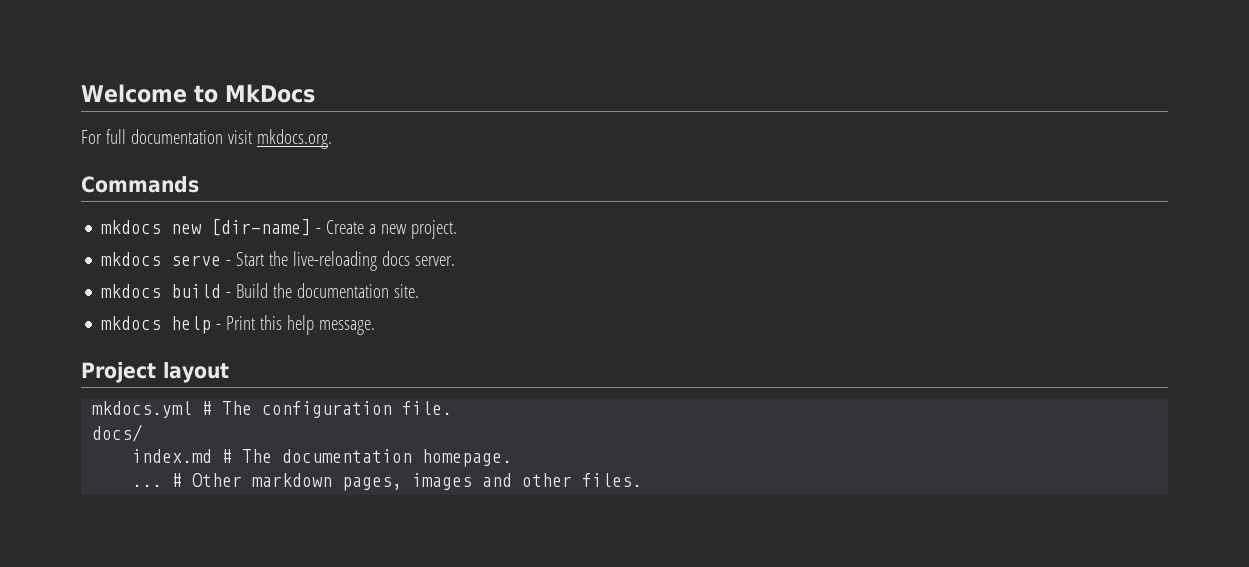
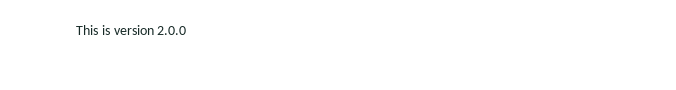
[81,84,315,103] [81,129,332,149] [81,176,199,193] [101,219,458,239] [101,251,456,271] [101,283,420,298] [101,315,376,335] [81,362,229,383] [92,401,453,418] [92,424,143,442] [132,449,513,467] [132,473,643,491] Welcome to MkDocs // For full documentation visit mkdocs.org. // Commands // mkdocs new [dir-name] - Create a new project. // mkdocs serve - Start the live-reloading docs server. // mkdocs build - Build the documentation site. // mkdocs help - Print this help message. // Project layout // mkdocs.yml # The configuration file. // docs/ // index.md # The documentation homepage. // ... # Other markdown pages, images and other files. -> [76,25,187,35] This is version 2.0.0

